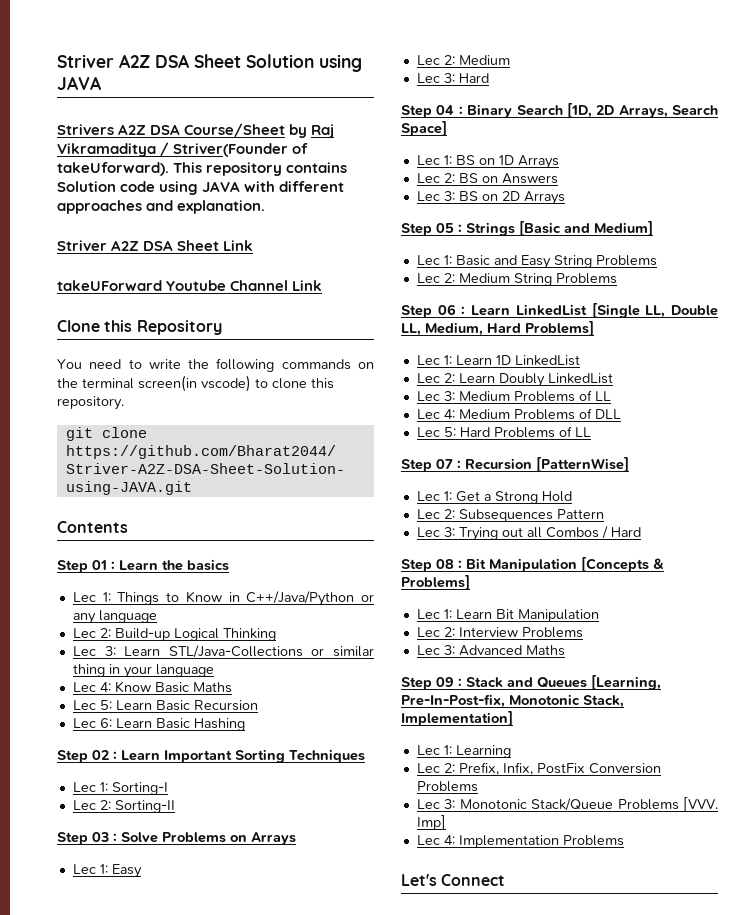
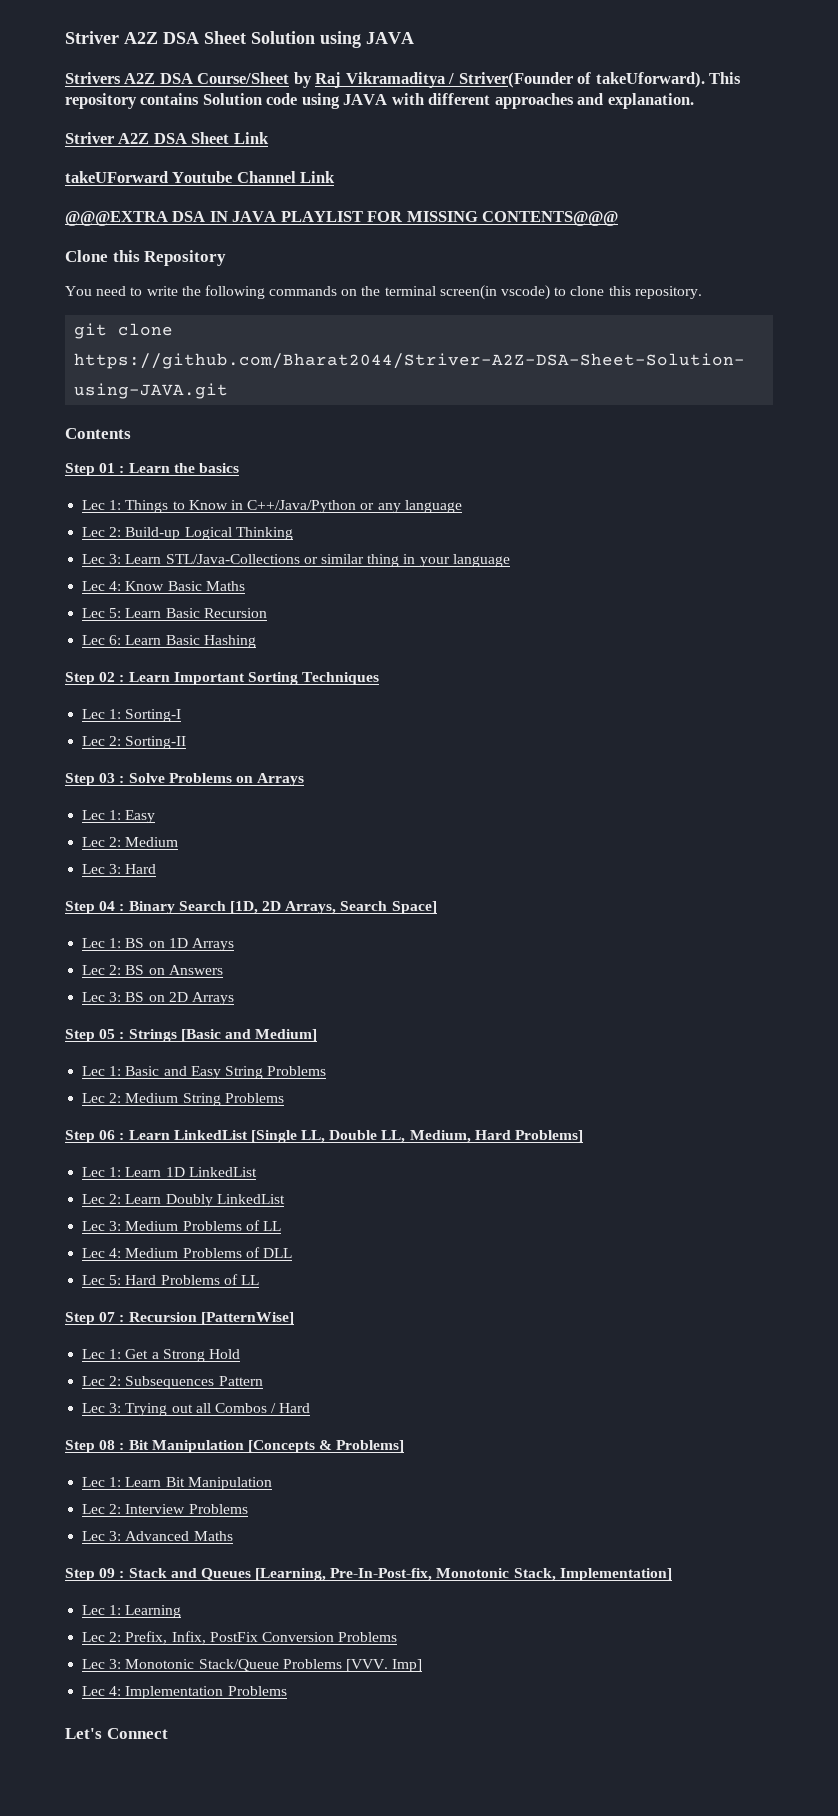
(323, 285) none -> [65,211,619,226] // @@@EXTRA DSA IN JAVA PLAYLIST FOR MISSING CONTENTS@@@

